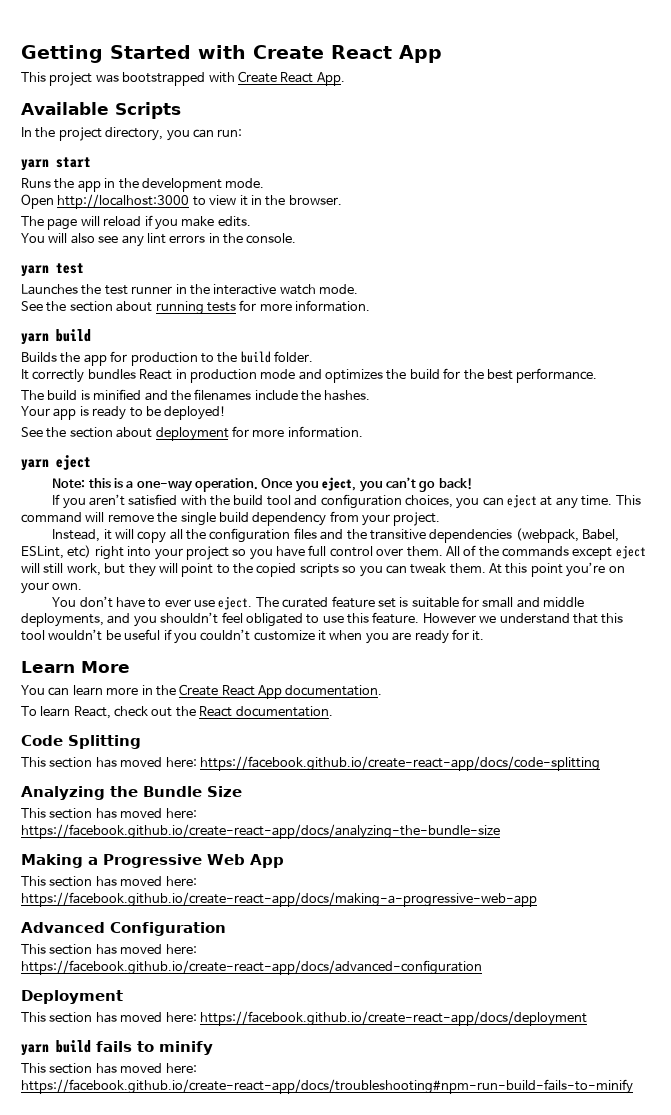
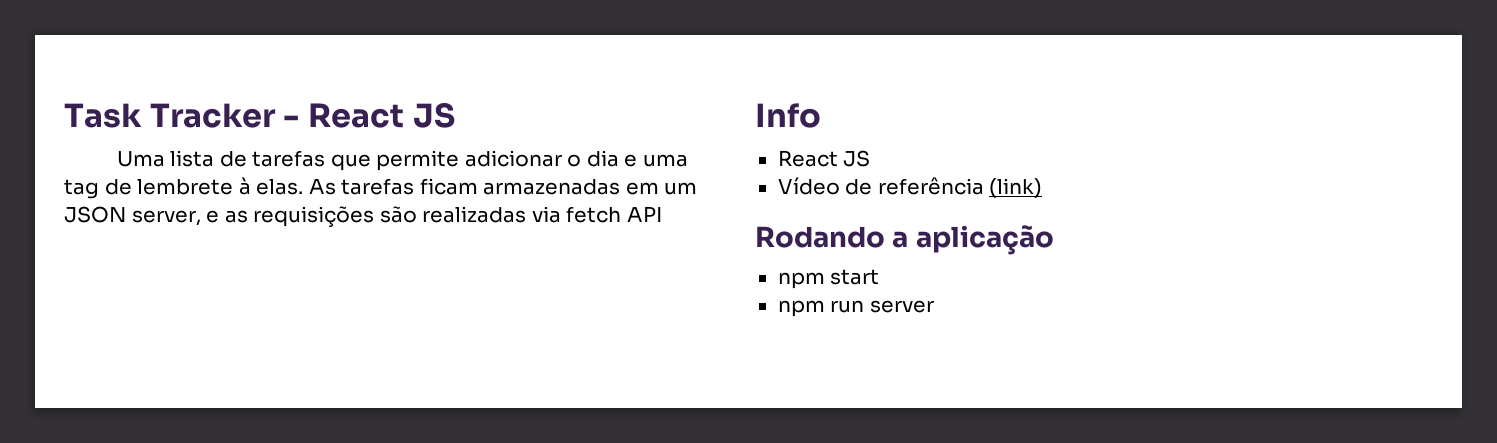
[21,45,442,63] [21,71,345,86] [21,102,181,119] [21,127,243,141] [21,157,91,171] [21,178,265,192] [21,194,342,209] [21,215,251,230] [21,233,297,247] [21,263,84,277] [21,284,358,295] [21,300,370,315] [21,329,91,345] [21,351,313,366] [21,368,598,383] [21,389,371,401] [21,406,227,420] [21,426,363,441] [21,455,91,471] [52,477,473,492] [52,494,641,509] [21,511,441,526] [52,528,620,543] [21,545,646,560] [21,562,625,577] [21,582,83,594] [52,596,585,610] [21,612,624,627] [21,629,485,644] [21,661,130,673] [21,684,383,699] [21,706,333,719] [21,735,141,749] [21,756,600,771] [21,786,242,800] [21,808,197,819] [21,824,500,839] [21,854,284,868] [21,876,197,887] [21,892,537,907] [21,922,226,936] [21,944,197,955] [21,960,482,975] [21,990,123,1004] [21,1011,587,1026] [21,1040,213,1056] [21,1063,197,1074] [21,1079,633,1094] Getting Started with Create React App // This project was bootstrapped with Create React App. // Available Scripts // In the project directory, you can run: // yarn start // Runs the app in the development mode. // Open http://localhost:3000 to view it in the browser. // The page will reload if you make edits. // You will also see any lint errors in the console. // yarn test // Launches the test runner in the interactive watch mode. // See the section about running tests for more information. // yarn build // Builds the app for production to the build folder. // It correctly bundles React in production mode and optimizes the build for the best performance. // The build is minified and the filenames include the hashes. // Your app is ready to be deployed! // See the section about deployment for more information. // yarn eject // Note: this is a one-way operation. Once you eject, you can’t go back! // If you aren’t satisfied with the build tool and configuration choices, you can eject at any time. This command will remove the single build dependency from your project. // Instead, it will copy all the configuration files and the transitive dependencies (webpack, Babel, ESLint, etc) right into your project so you have full control over them. All of the commands except eject will still work, but they will point to the copied scripts so you can tweak them. At this point you’re on your own. // You don’t have to ever use eject. The curated feature set is suitable for small and middle deployments, and you shouldn’t feel obligated to use this feature. However we understand that this tool wouldn’t be useful if you couldn’t customize it when you are ready for it. // Learn More // You can learn more in the Create React App documentation. // To learn React, check out the React documentation. // Code Splitting // This section has moved here: https://facebook.github.io/create-react-app/docs/code-splitting // Analyzing the Bundle Size // This section has moved here: https://facebook.github.io/create-react-app/docs/analyzing-the-bundle-size // Making a Progressive Web App // This section has moved here: https://facebook.github.io/create-react-app/docs/making-a-progressive-web-app // Advanced Configuration // This section has moved here: https://facebook.github.io/create-react-app/docs/advanced-configuration // Deployment // This section has moved here: https://facebook.github.io/create-react-app/docs/deployment // yarn build fails to minify // This section has moved here: https://facebook.github.io/create-react-app/docs/troubleshooting#npm-run-build-fails-to-minify -> [64,102,455,128] [116,150,688,171] [64,177,698,199] [64,206,662,227] [755,103,821,128] [777,150,871,167] [777,177,1043,198] [755,225,1054,255] [777,269,880,289] [777,300,934,317] Task Tracker - React JS // Uma lista de tarefas que permite adicionar o dia e uma tag de lembrete à elas. As tarefas ficam armazenadas em um JSON server, e as requisições são realizadas via fetch API // Info // React JS // Vídeo de referência (link) // Rodando a aplicação // npm start // npm run server

